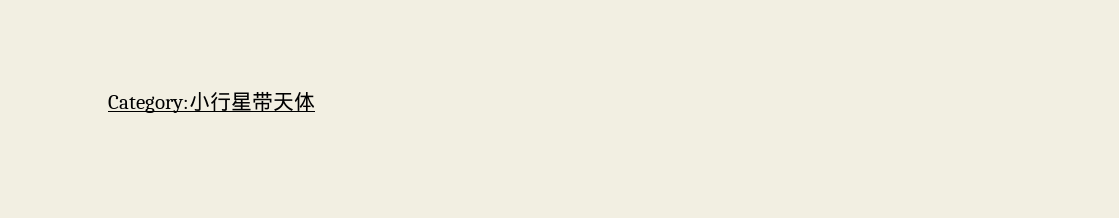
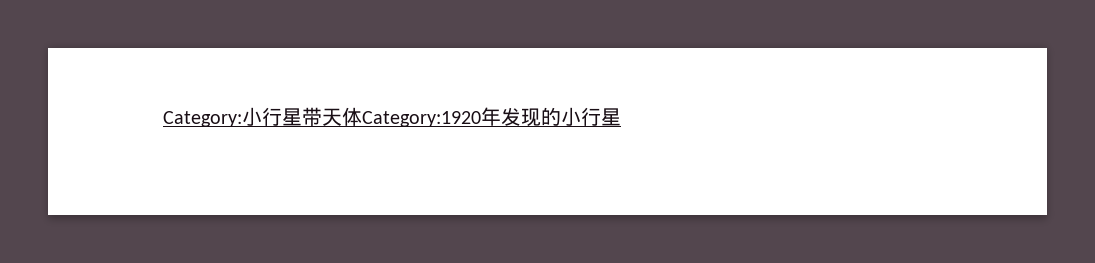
(315, 101) none -> [361,107,621,127] Category:1920年发现的小行星

